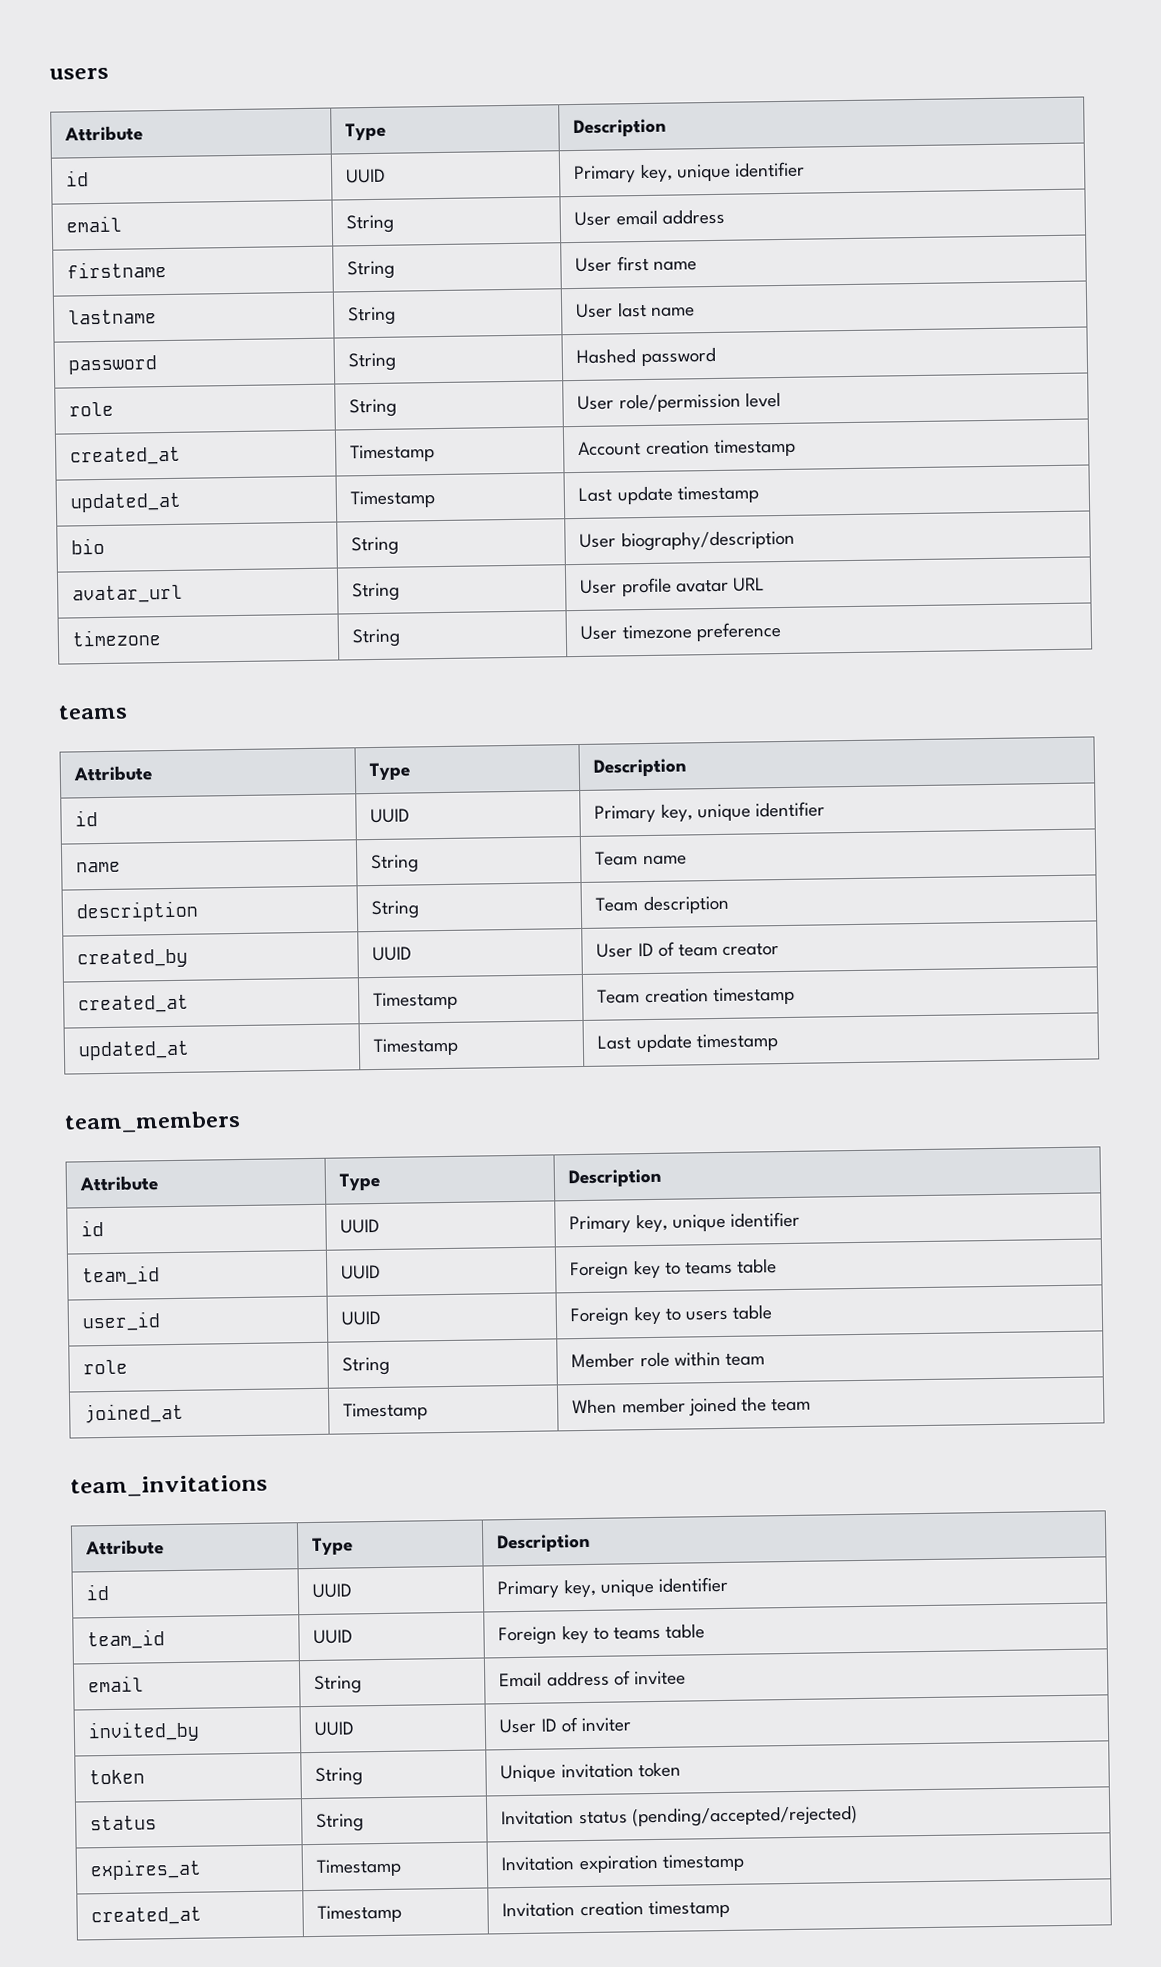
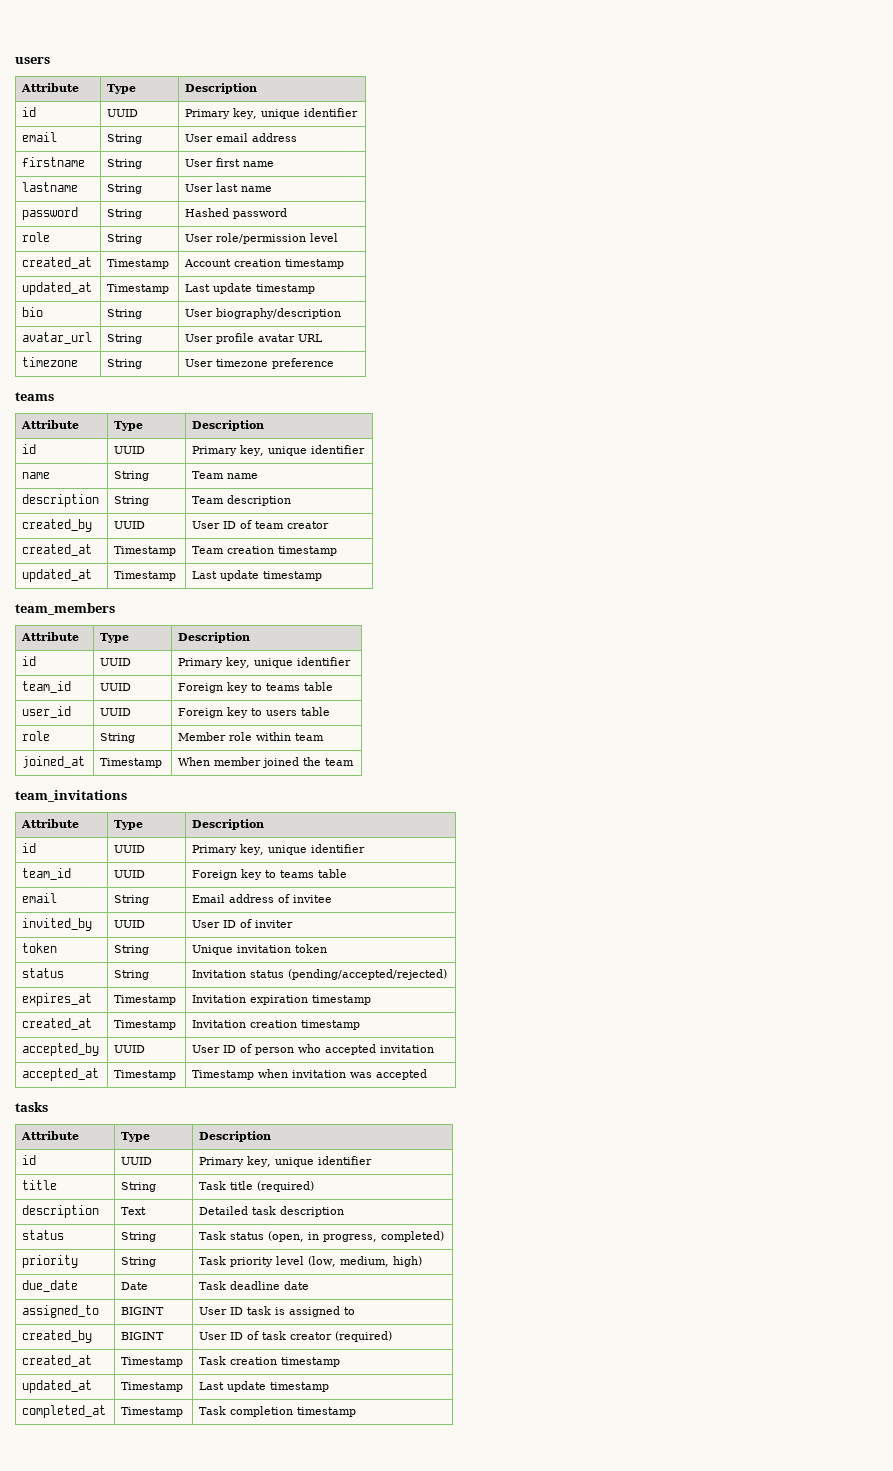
(730, 1909) none -> [22,1043,100,1056] [114,1045,146,1053] [192,1044,435,1055] [22,1068,100,1081] [114,1070,177,1080] [192,1069,428,1080] [15,1102,48,1112] [21,1131,80,1140] [121,1132,151,1142] [199,1131,272,1142] [22,1155,37,1165] [121,1157,153,1165] [199,1156,373,1167] [22,1180,58,1190] [121,1182,157,1192] [199,1181,315,1192] [22,1205,100,1218] [121,1207,147,1215] [199,1206,345,1217] [22,1230,65,1240] [121,1232,157,1242] [199,1231,445,1242] [22,1255,79,1268] [121,1257,157,1267] [199,1256,423,1267] [22,1280,79,1292] [121,1282,149,1290] [199,1281,310,1290] [22,1305,100,1318] [121,1307,165,1315] [199,1306,356,1317] [22,1330,93,1343] [121,1332,165,1340] [199,1331,393,1342] [22,1355,93,1367] [121,1357,184,1367] [199,1356,341,1367] [22,1380,93,1393] [121,1382,184,1392] [199,1381,330,1392] [22,1405,107,1418] [121,1407,184,1417] [199,1406,357,1417] // accepted_by | UUID | User ID of person who accepted invitation // accepted_at | Timestamp | Timestamp when invitation was accepted // tasks // Attribute | Type | Description // id | UUID | Primary key, unique identifier // title | String | Task title (required) // description | Text | Detailed task description // status | String | Task status (open, in progress, completed) // priority | String | Task priority level (low, medium, high) // due_date | Date | Task deadline date // assigned_to | BIGINT | User ID task is assigned to // created_by | BIGINT | User ID of task creator (required) // created_at | Timestamp | Task creation timestamp // updated_at | Timestamp | Last update timestamp // completed_at | Timestamp | Task completion timestamp

